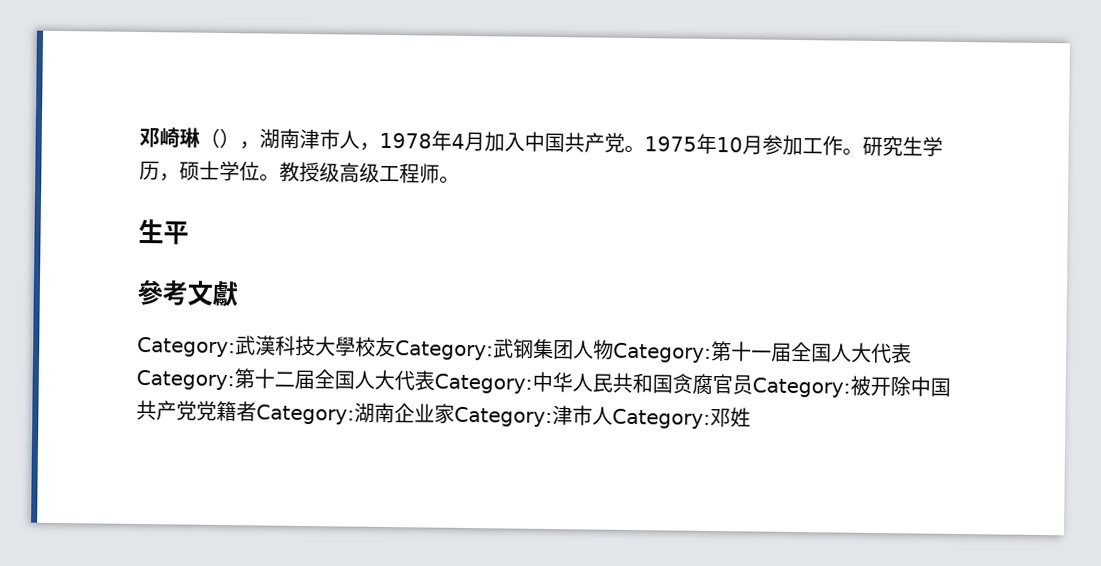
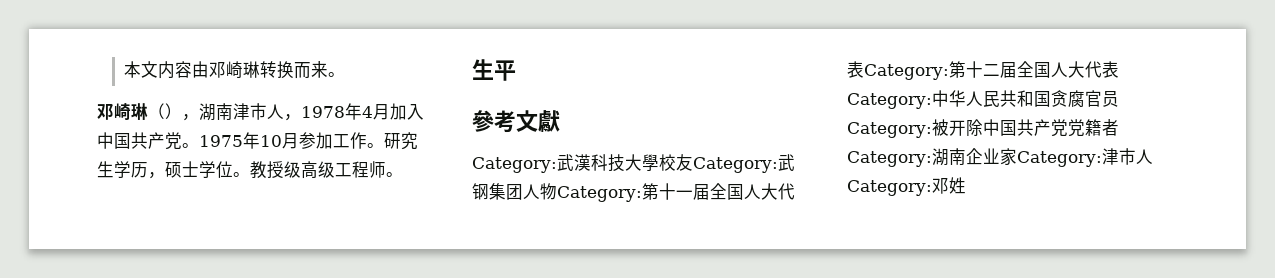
(139, 137) none -> [123,61,345,79] 本文内容由邓崎琳转换而来。 //

